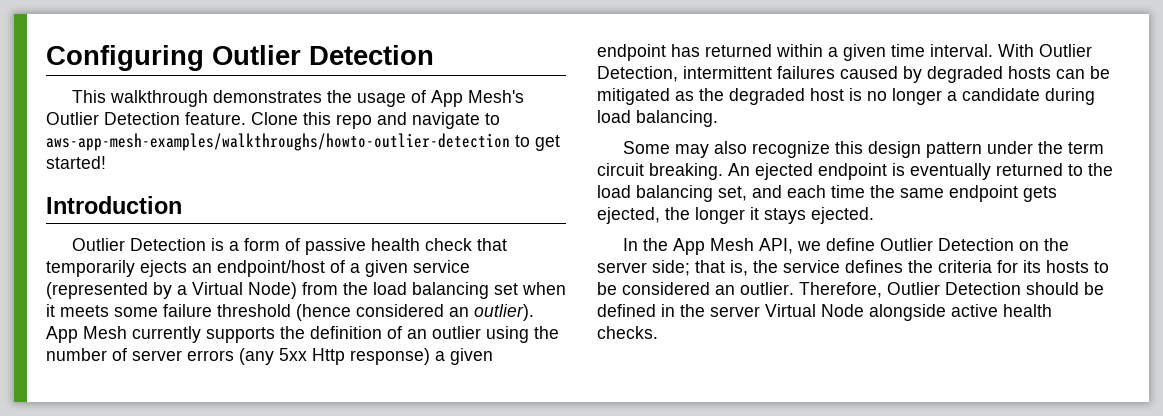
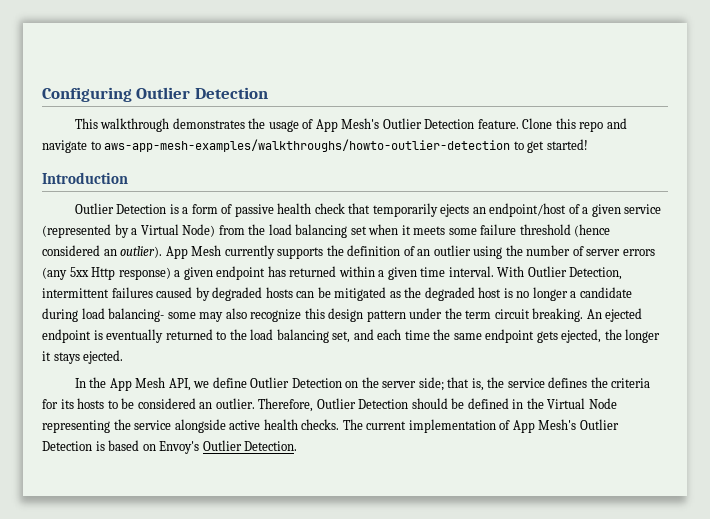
[636,110,718,127] [622,141,670,154] balancing. // Some -> [108,308,196,322] balancing- some
[710,306,760,317] server -> (544, 403) none
(864, 310) none -> [42,419,172,433] representing the service
(658, 332) none -> [342,419,619,433] [42,440,298,454] The current implementation of App Mesh's Outlier Detection is based on Envoy's Outlier Detection.

